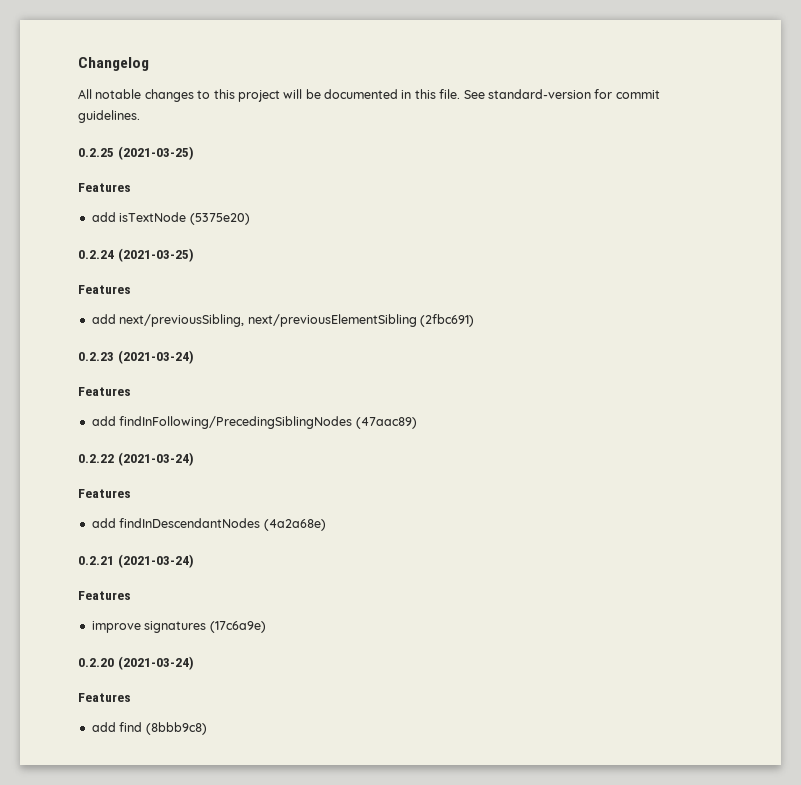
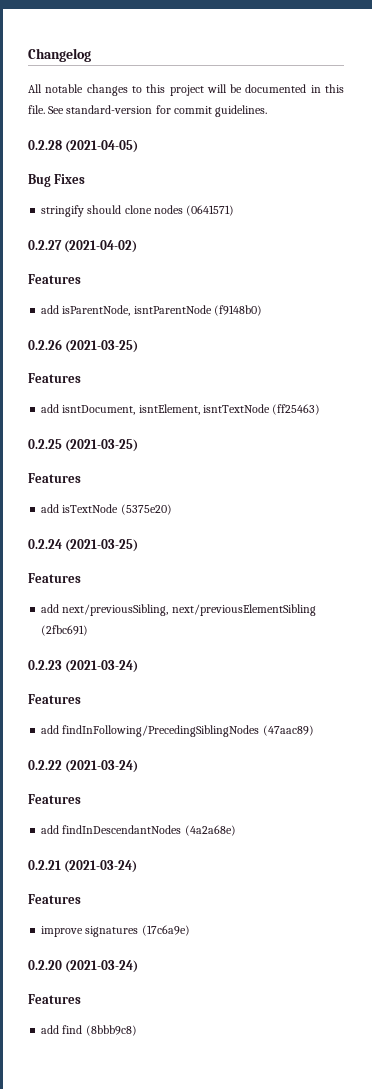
(140, 116) none -> [28,140,139,153] [28,174,86,187] [41,205,235,217] [28,240,138,253] [28,274,81,284] [41,305,262,316] [28,339,139,353] [28,373,81,383] [41,404,321,415] // 0.2.28 (2021-04-05) // Bug Fixes // stringify should clone nodes (0641571) // 0.2.27 (2021-04-02) // Features // add isParentNode, isntParentNode (f9148b0) // 0.2.26 (2021-03-25) // Features // add isntDocument, isntElement, isntTextNode (ff25463)

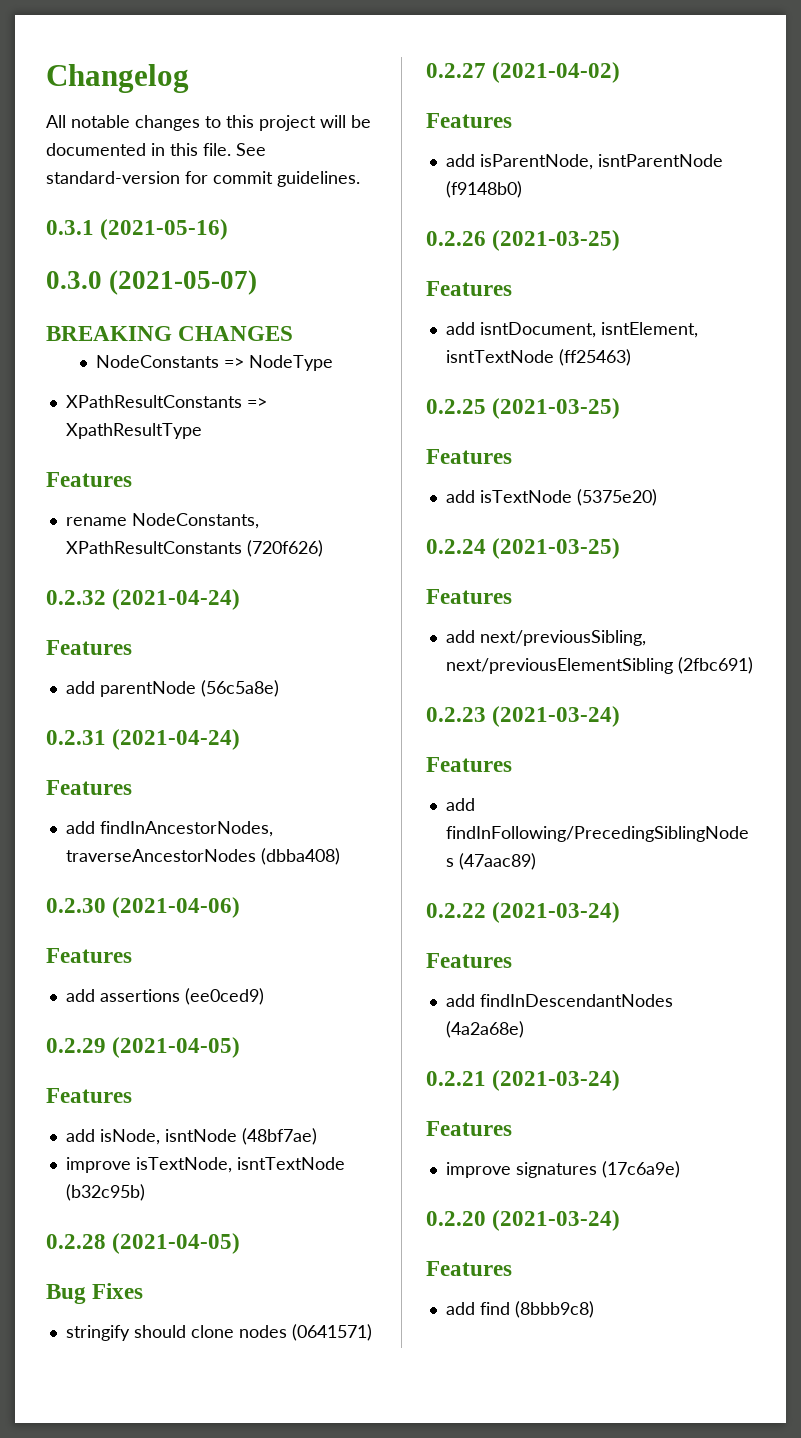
(268, 111) none -> [46,219,229,240] [46,270,258,295] [46,326,294,341] [96,355,334,371] [65,395,267,408] [65,423,202,439] [46,472,132,487] [65,513,259,529] [65,540,323,557] [46,589,241,610] [46,640,132,655] [65,680,279,697] [46,729,241,750] [46,780,132,795] [65,821,273,837] [65,848,340,865] [46,897,241,918] [46,948,132,963] [65,988,264,1005] [46,1037,241,1058] [46,1088,132,1103] [65,1128,317,1145] [65,1157,345,1173] [65,1184,145,1201] // 0.3.1 (2021-05-16) // 0.3.0 (2021-05-07) // BREAKING CHANGES // NodeConstants => NodeType // XPathResultConstants => XpathResultType // Features // rename NodeConstants, XPathResultConstants (720f626) // 0.2.32 (2021-04-24) // Features // add parentNode (56c5a8e) // 0.2.31 (2021-04-24) // Features // add findInAncestorNodes, traverseAncestorNodes (dbba408) // 0.2.30 (2021-04-06) // Features // add assertions (ee0ced9) // 0.2.29 (2021-04-05) // Features // add isNode, isntNode (48bf7ae) // improve isTextNode, isntTextNode (b32c95b)

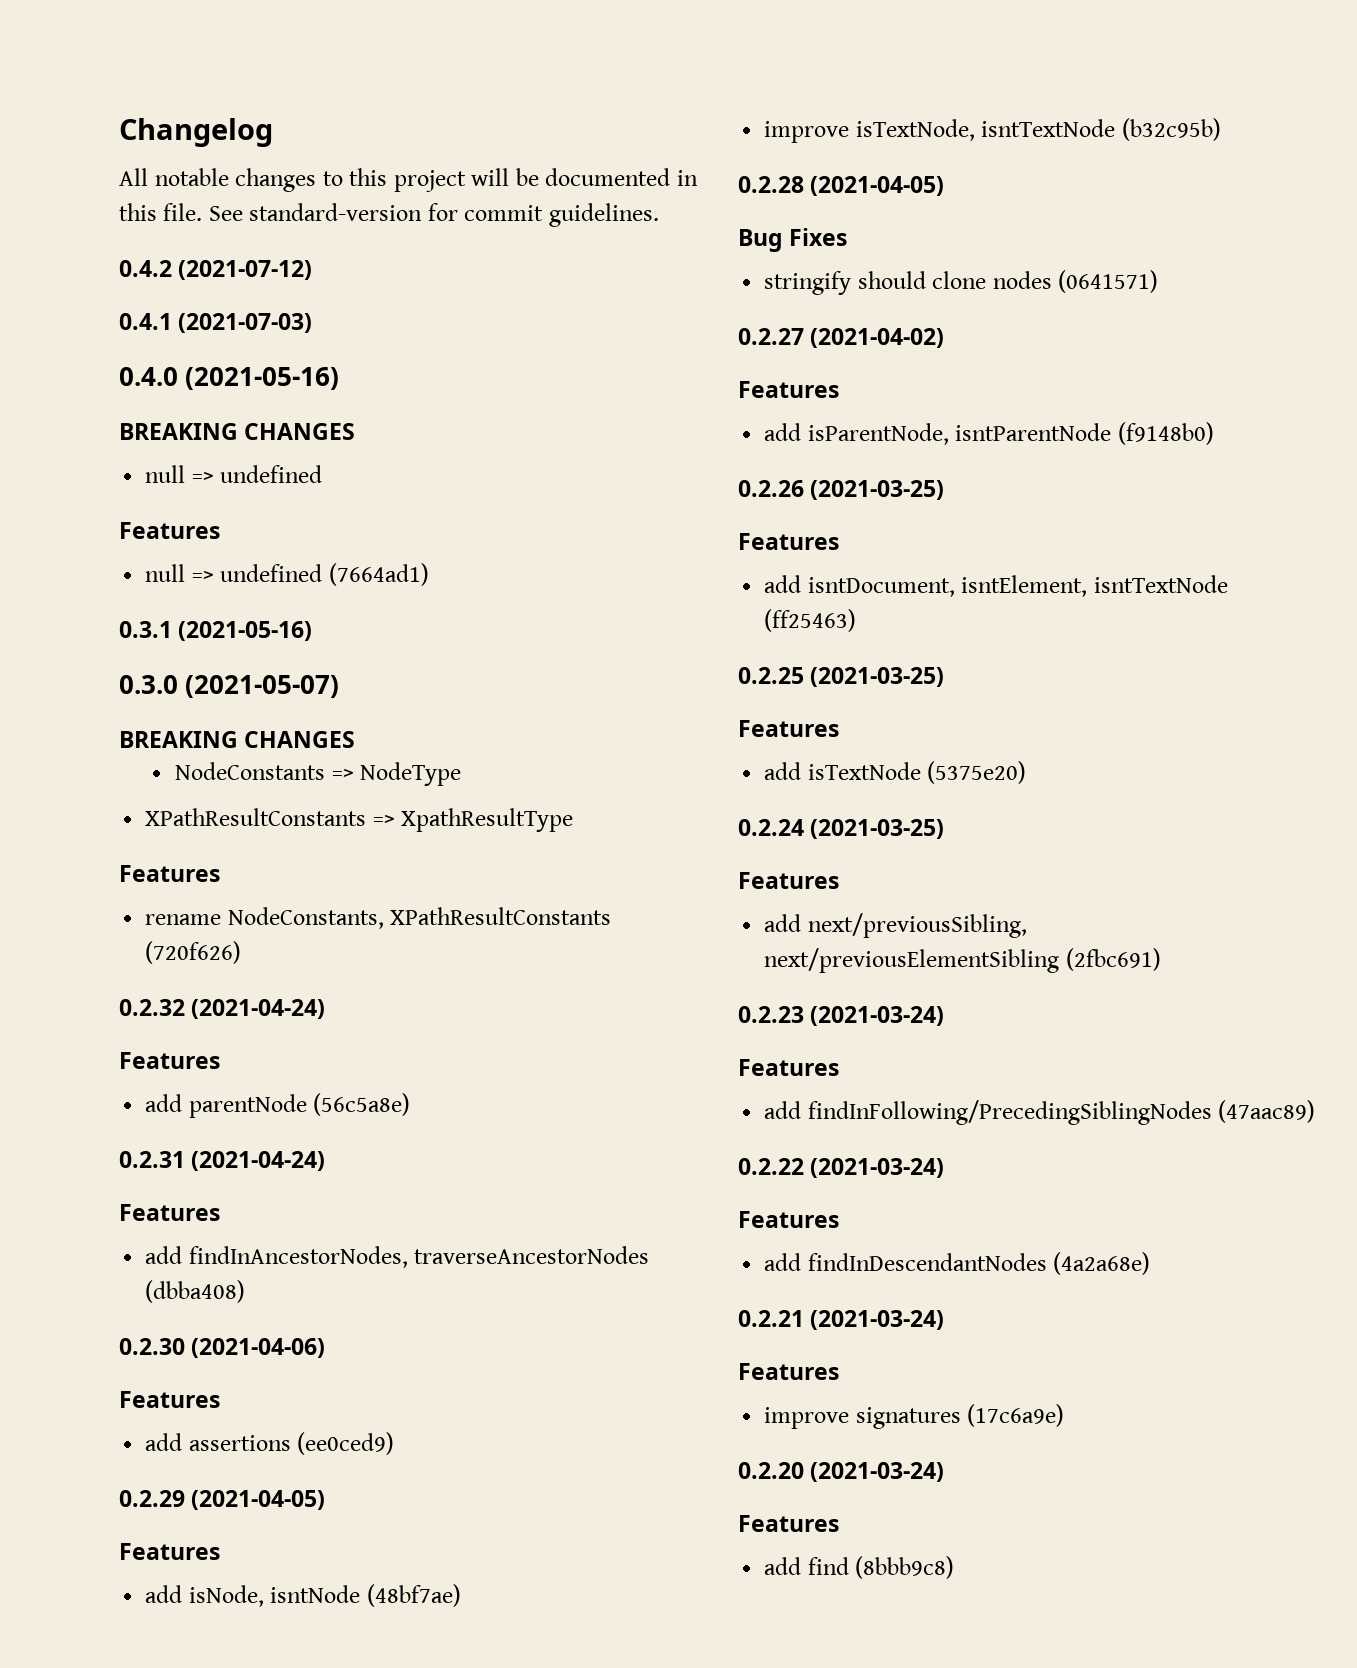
(360, 179) none -> [119,260,313,280] [119,313,313,333] [119,367,340,390] [119,423,356,440] [145,465,323,483] [119,522,220,539] [145,563,429,586] // 0.4.2 (2021-07-12) // 0.4.1 (2021-07-03) // 0.4.0 (2021-05-16) // BREAKING CHANGES // null => undefined // Features // null => undefined (7664ad1)

